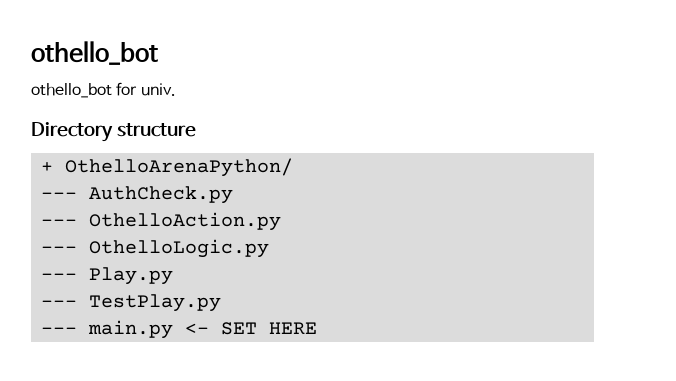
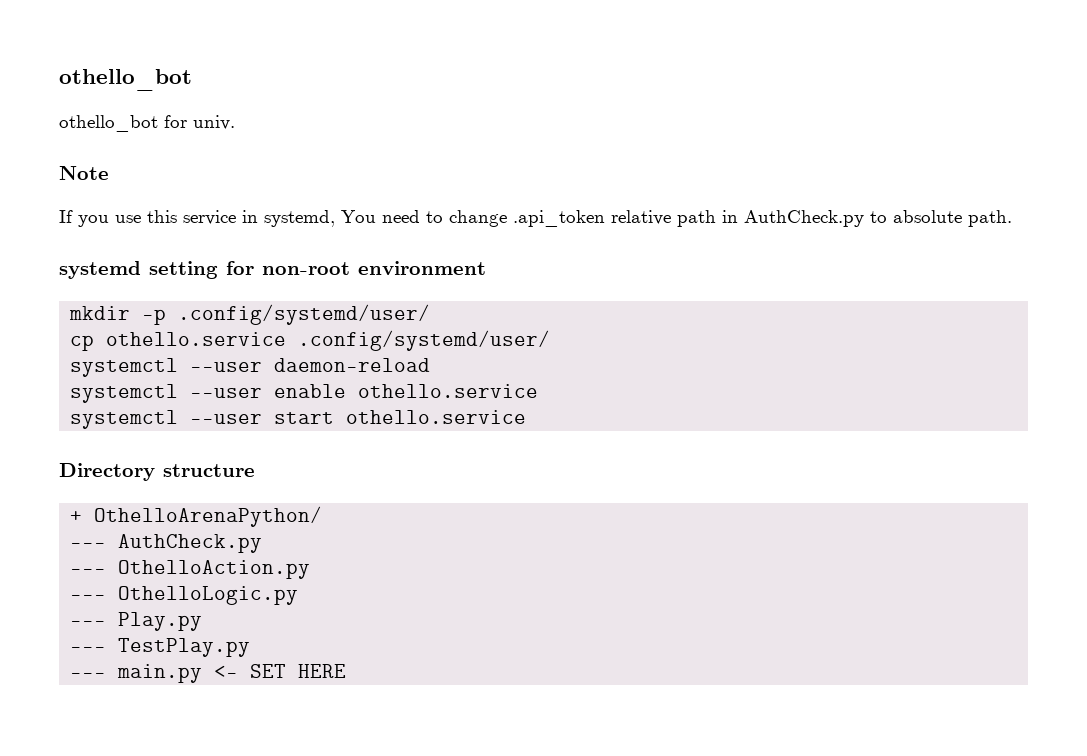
(176, 89) none -> [59,166,109,180] [59,210,1012,227] [59,261,486,279] [69,304,431,325] [70,330,551,351] [70,358,431,377] [70,384,539,403] [70,410,527,429] // Note // If you use this service in systemd, You need to change .api_token relative path in AuthCheck.py to absolute path. // systemd setting for non-root environment // mkdir -p .config/systemd/user/ // cp othello.service .config/systemd/user/ // systemctl --user daemon-reload // systemctl --user enable othello.service // systemctl --user start othello.service

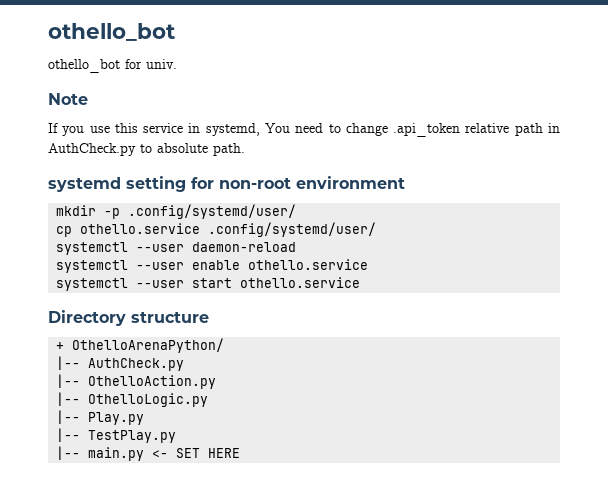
[70,543,107,548] --- -> [56,356,81,370] |--
[70,569,107,574] --- -> [56,374,81,388] |--
[70,595,107,600] --- -> [56,392,81,406] |--
[70,621,107,626] --- -> [56,410,81,424] |--
[70,647,107,652] --- -> [56,428,81,442] |--
[70,673,107,678] --- -> [56,446,81,460] |--

